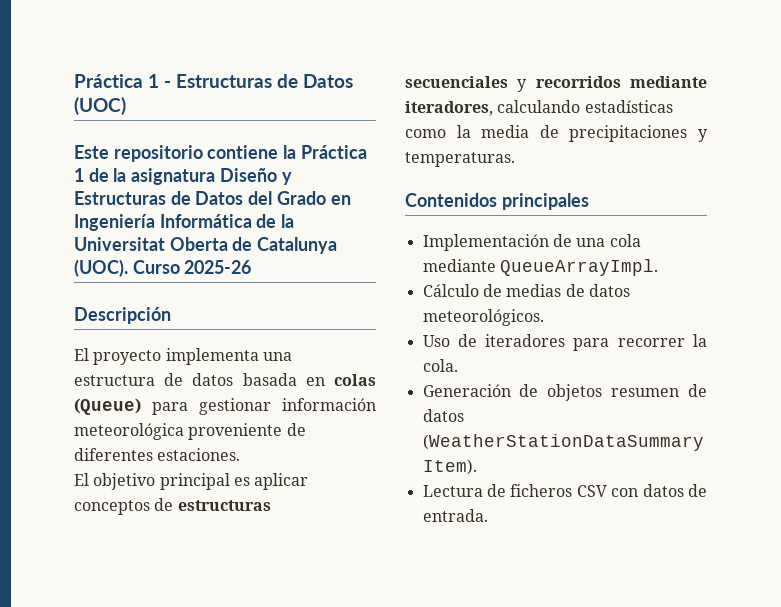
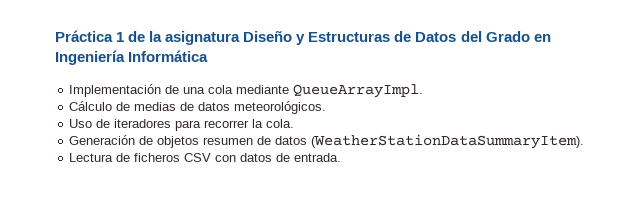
[74,74,353,88] [74,97,126,115] [74,145,367,162] [74,168,84,182] Práctica 1 - Estructuras de Datos (UOC) // Este repositorio contiene la Práctica 1 -> [55,30,125,42] Práctica 1
[256,214,295,228] [74,237,338,254] [74,259,252,277] [74,307,171,324] [74,348,292,365] [74,373,376,386] [74,398,376,415] [74,423,306,440] [74,448,241,461] [74,473,309,490] [74,498,271,515] [405,76,707,92] [405,100,673,116] [405,125,708,142] [405,152,515,167] [405,193,589,210] de la Universitat Oberta de Catalunya (UOC). Curso 2025-26 // Descripción // El proyecto implementa una estructura de datos basada en colas (Queue) para gestionar información meteorológica proveniente de diferentes estaciones. // El objetivo principal es aplicar conceptos de estructuras secuenciales y recorridos mediante iteradores, calculando estadísticas como la media de precipitaciones y temperaturas. // Contenidos principales -> (209, 56) none

